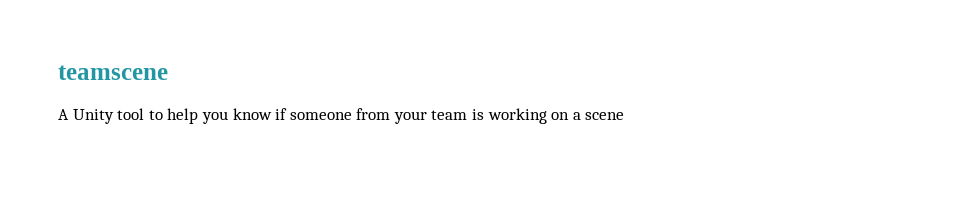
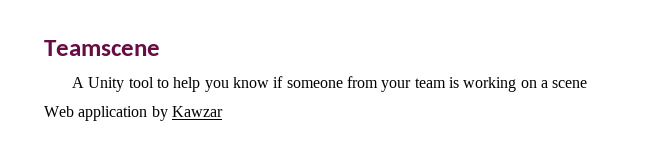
[58,65,168,80] teamscene -> [44,40,160,56] Teamscene
(625, 116) none -> [44,106,223,121] // Web application by Kawzar

